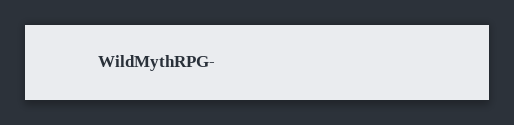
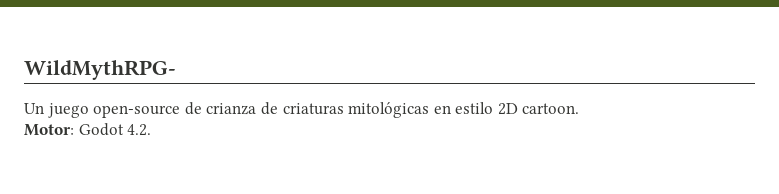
(215, 63) none -> [24,102,580,118] [24,123,152,136] // Un juego open-source de crianza de criaturas mitológicas en estilo 2D cartoon. // Motor: Godot 4.2.

